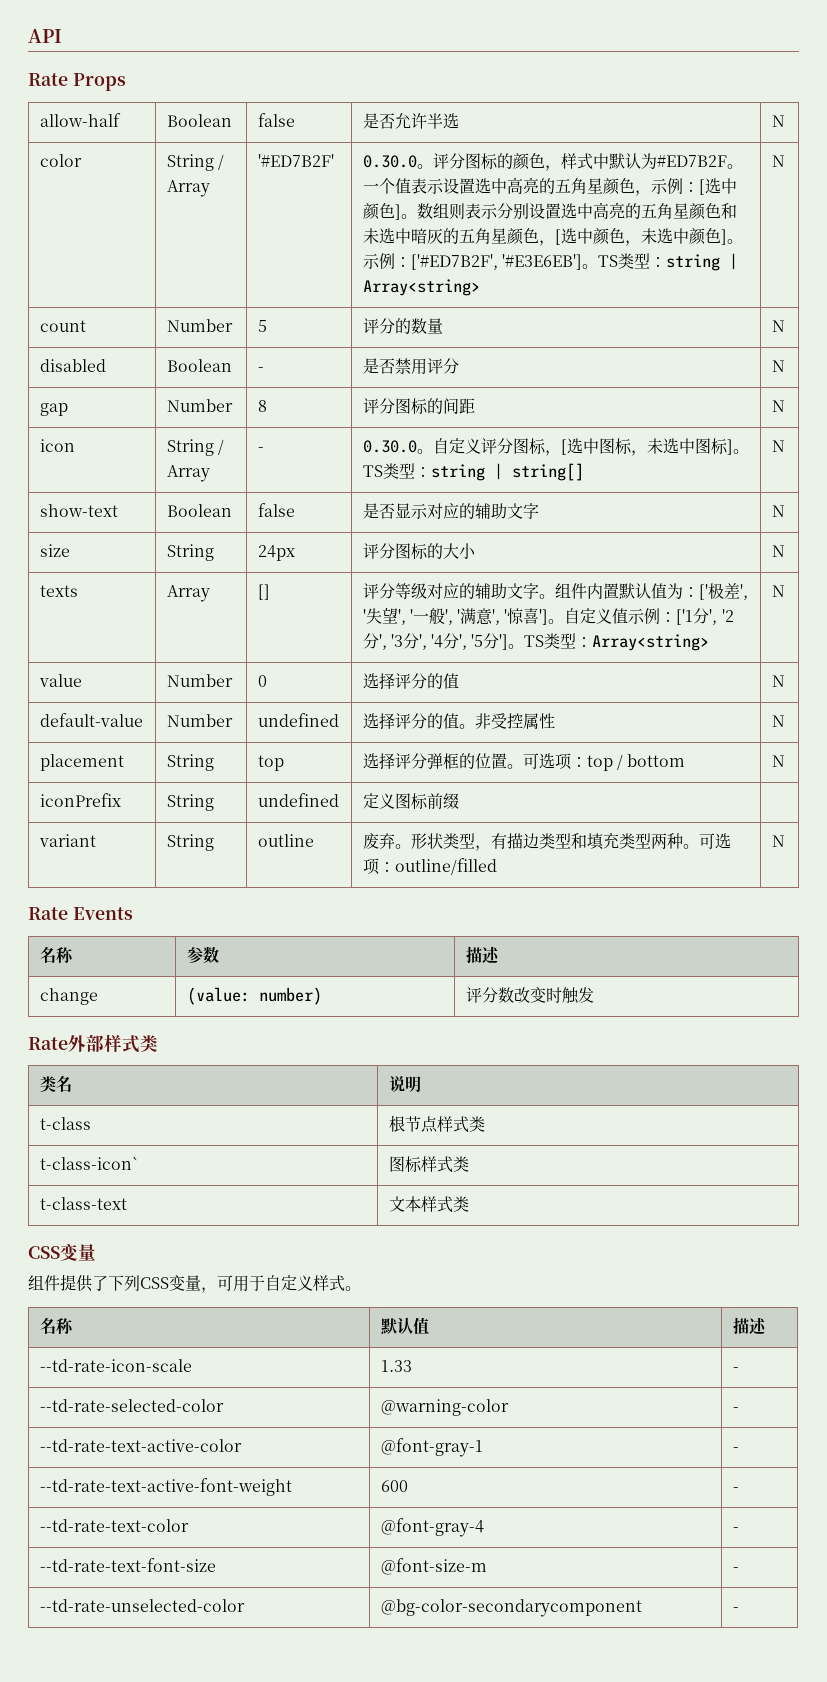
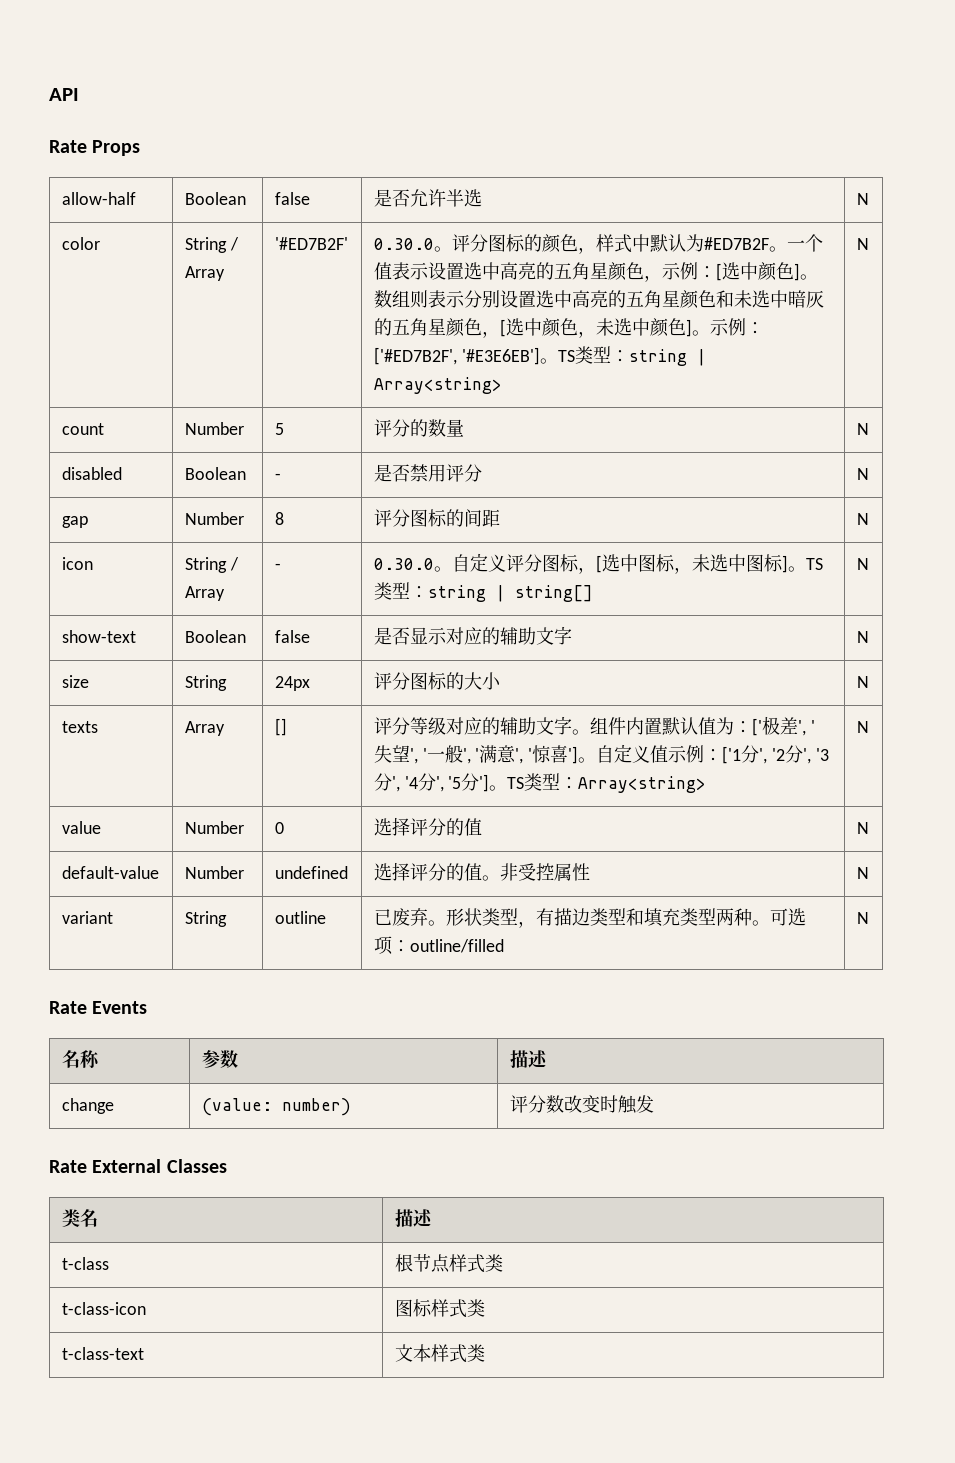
[39,754,124,771] [166,754,214,771] [257,755,284,771] [362,753,686,771] [771,755,785,767] [39,793,121,807] [166,794,214,811] [257,793,339,807] [362,793,459,810] // placement | String | top | 选择评分弹框的位置。可选项：top / bottom | N // iconPrefix | String | undefined | 定义图标前缀 | -> (869, 873) none
(314, 840) none -> [373,909,392,925] 已
[68,1034,158,1053] 外部样式类 -> [92,1159,227,1173] External Classes
[388,1076,421,1092] 说明 -> [394,1209,433,1227] 描述
[39,1157,139,1170] t-class-icon` -> [61,1302,146,1315] t-class-icon
[28,1243,96,1261] [28,1274,361,1293] [39,1317,74,1335] [380,1317,429,1335] [732,1317,766,1335] [39,1359,192,1372] [380,1360,412,1372] [732,1367,739,1372] [39,1399,224,1412] [380,1399,509,1416] [732,1407,739,1412] [39,1439,242,1452] [380,1438,483,1457] [732,1447,739,1452] [39,1478,292,1496] [380,1480,408,1492] [732,1487,739,1492] [39,1519,189,1532] [380,1518,484,1537] [732,1527,739,1532] [39,1558,216,1572] [380,1558,487,1575] [732,1567,739,1572] [39,1599,245,1612] [380,1599,642,1617] [732,1607,739,1612] // CSS变量 // 组件提供了下列CSS变量，可用于自定义样式。 // 名称 | 默认值 | 描述 // --td-rate-icon-scale | 1.33 | - // --td-rate-selected-color | @warning-color | - // --td-rate-text-active-color | @font-gray-1 | - // --td-rate-text-active-font-weight | 600 | - // --td-rate-text-color | @font-gray-4 | - // --td-rate-text-font-size | @font-size-m | - // --td-rate-unselected-color | @bg-color-secondarycomponent | - -> (485, 1353) none

